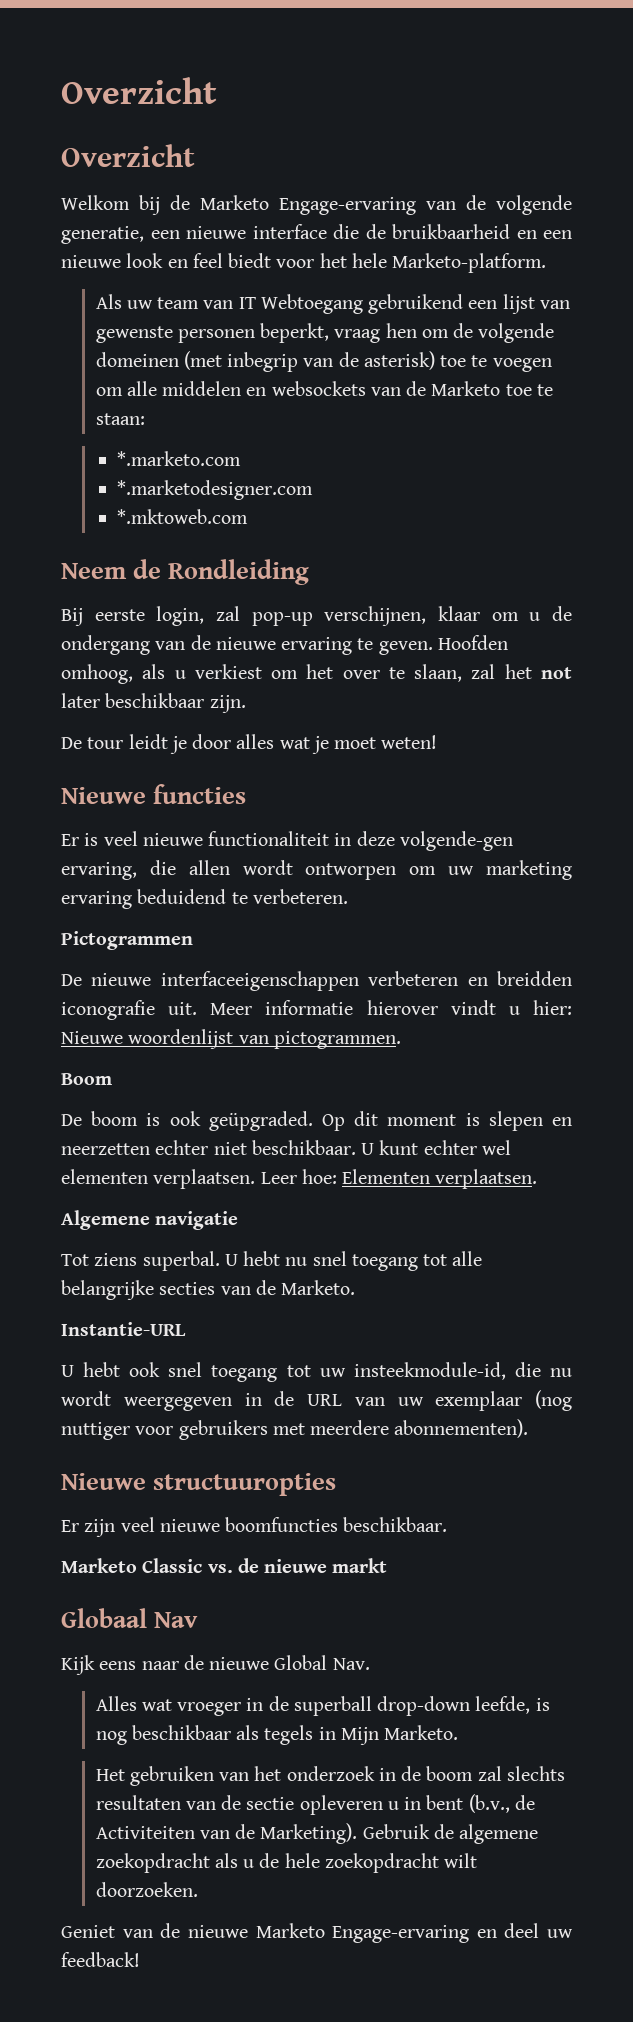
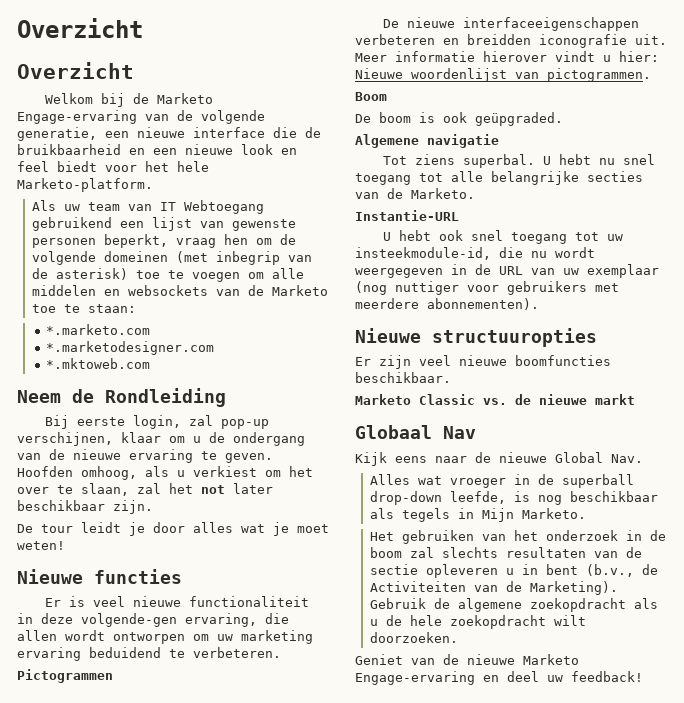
[322,1111,572,1131] [61,1140,511,1155] [61,1169,538,1189] Op dit moment is slepen en neerzetten echter niet beschikbaar. U kunt echter wel elementen verplaatsen. Leer hoe: Elementen verplaatsen. -> (563, 119) none

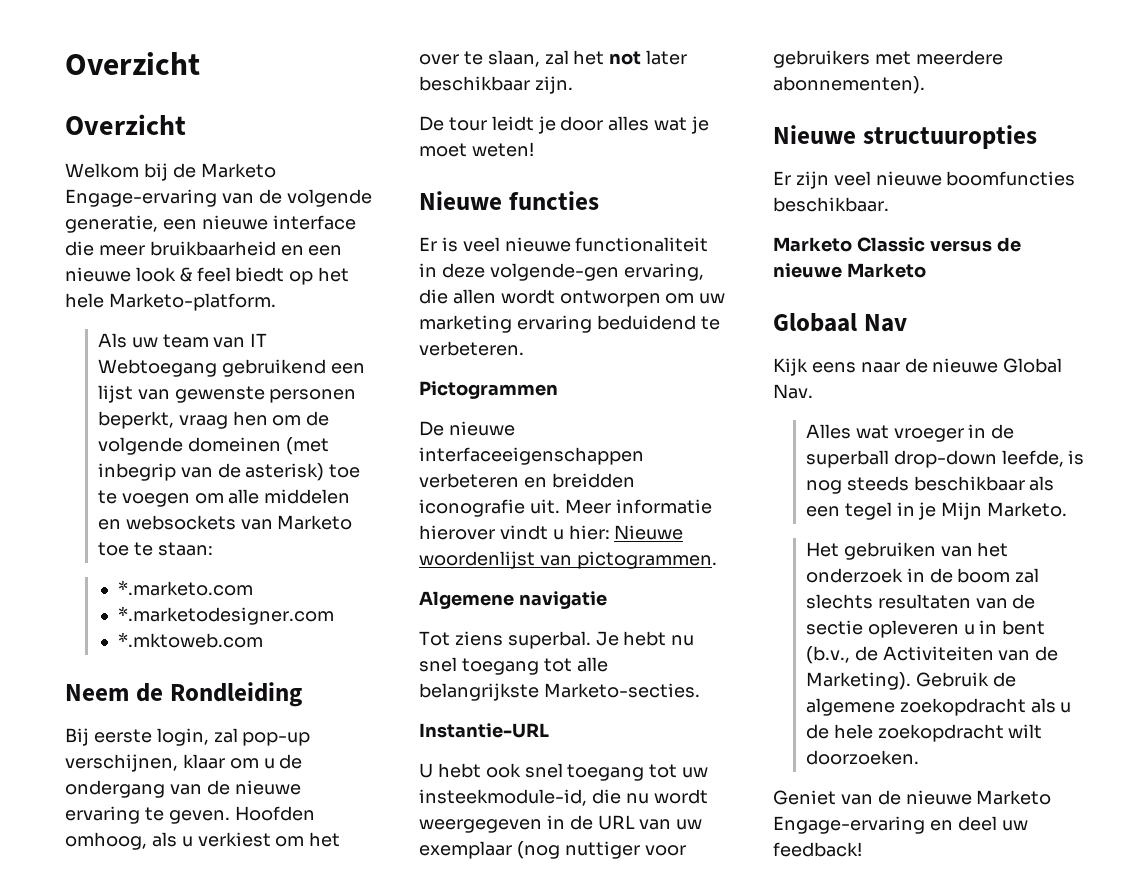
[305,127,321,138] de -> [98,245,145,256] meer
[281,148,297,155] en -> [179,267,192,282] &
[105,165,137,172] voor -> [289,271,314,285] op
[248,285,265,296] de -> (273, 524) none
[355,92,387,101] [355,112,563,126] // Boom // De boom is ook geüpgraded. -> (717, 560) none
[542,156,551,165] U -> [595,631,619,646] Je
[491,171,643,185] [355,188,475,199] belangrijke secties van de Marketo. -> [419,683,700,701] belangrijkste Marketo-secties.
[483,394,635,405] vs. de nieuwe markt -> [929,237,1021,252] [773,263,926,278] versus de nieuwe Marketo
(563, 500) none -> [846,476,909,491] steeds
[402,508,475,522] tegels in -> [805,502,937,520] een tegel in je

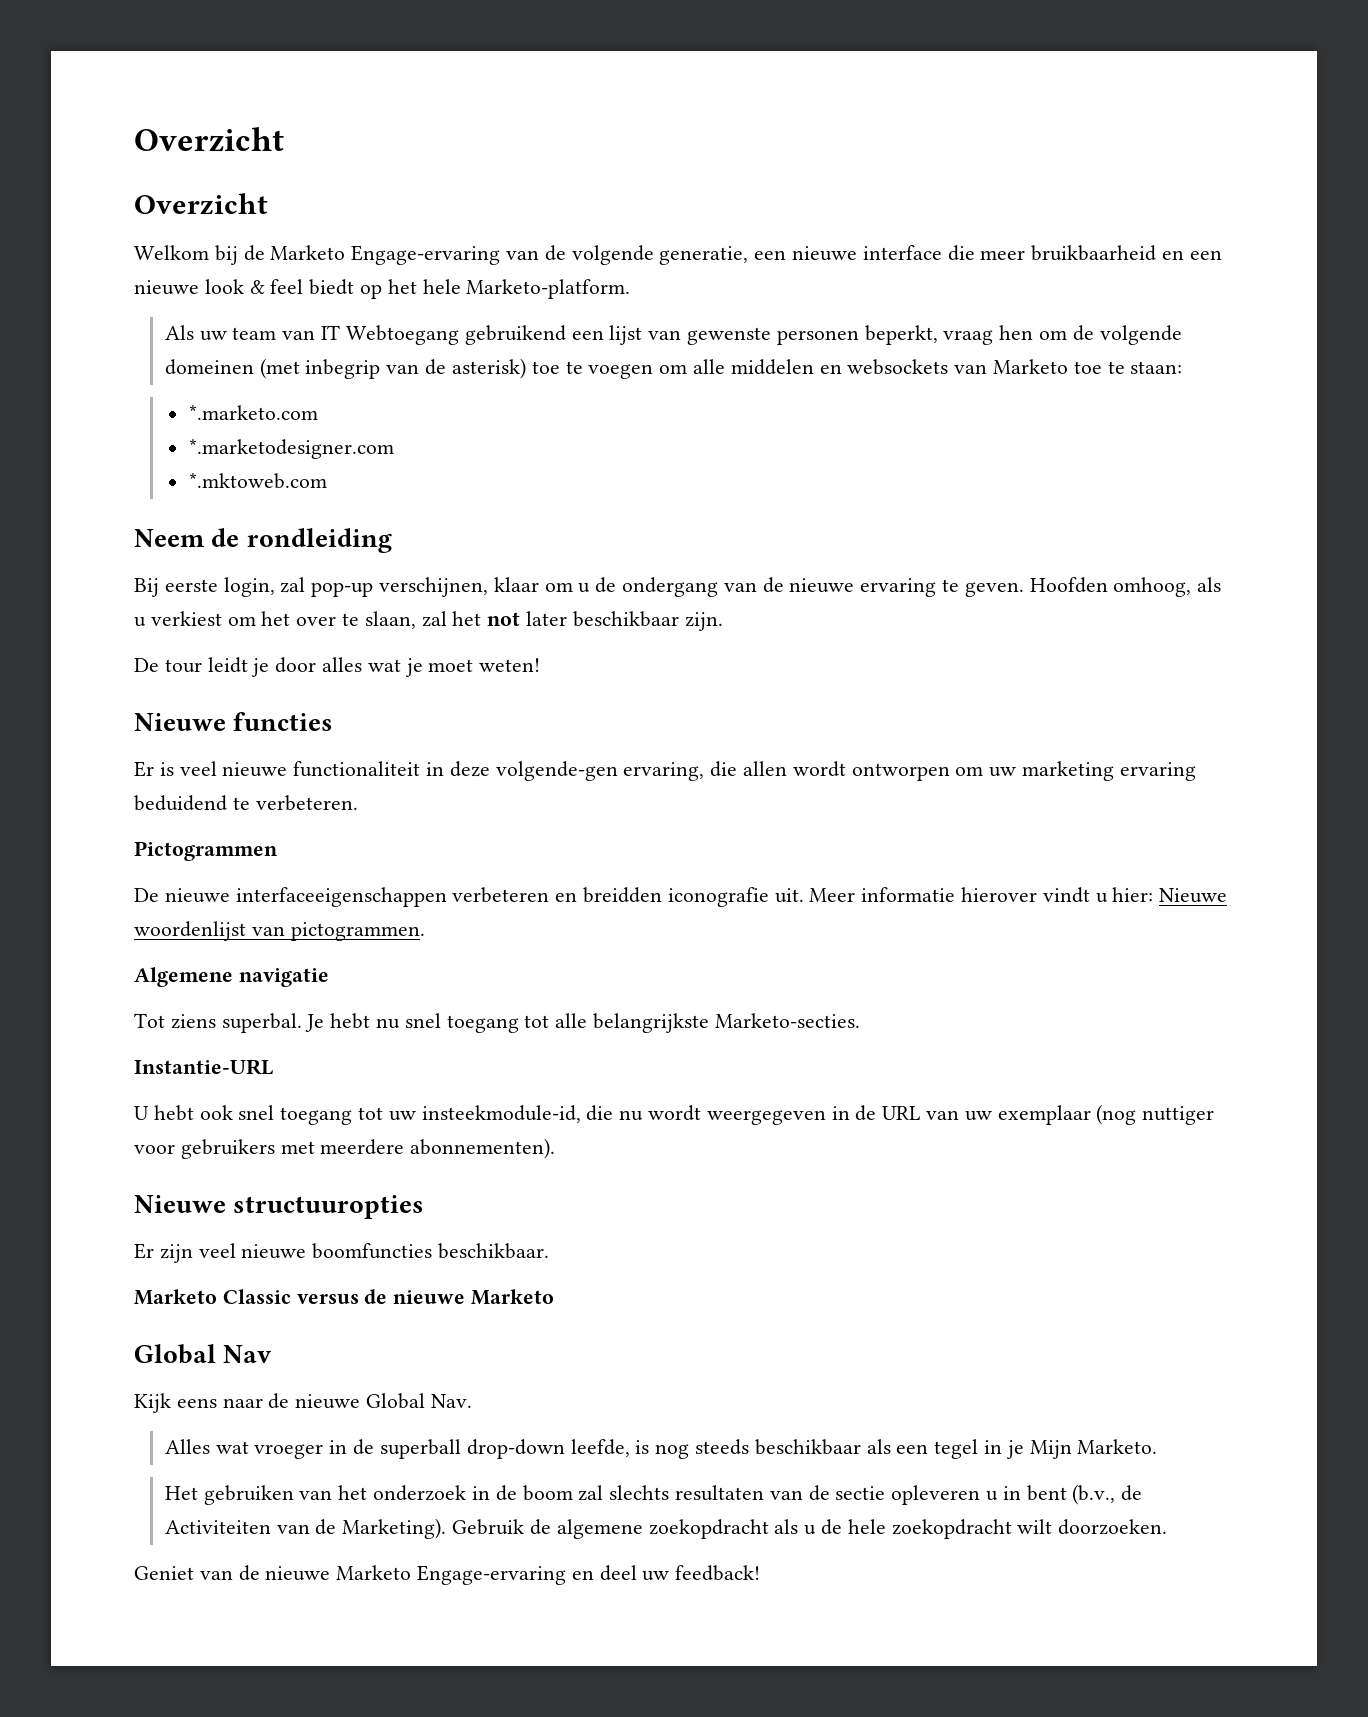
[169,682,302,707] Rondleiding -> [246,528,392,553] rondleiding
[773,313,857,332] Globaal -> [134,1344,216,1364] Global

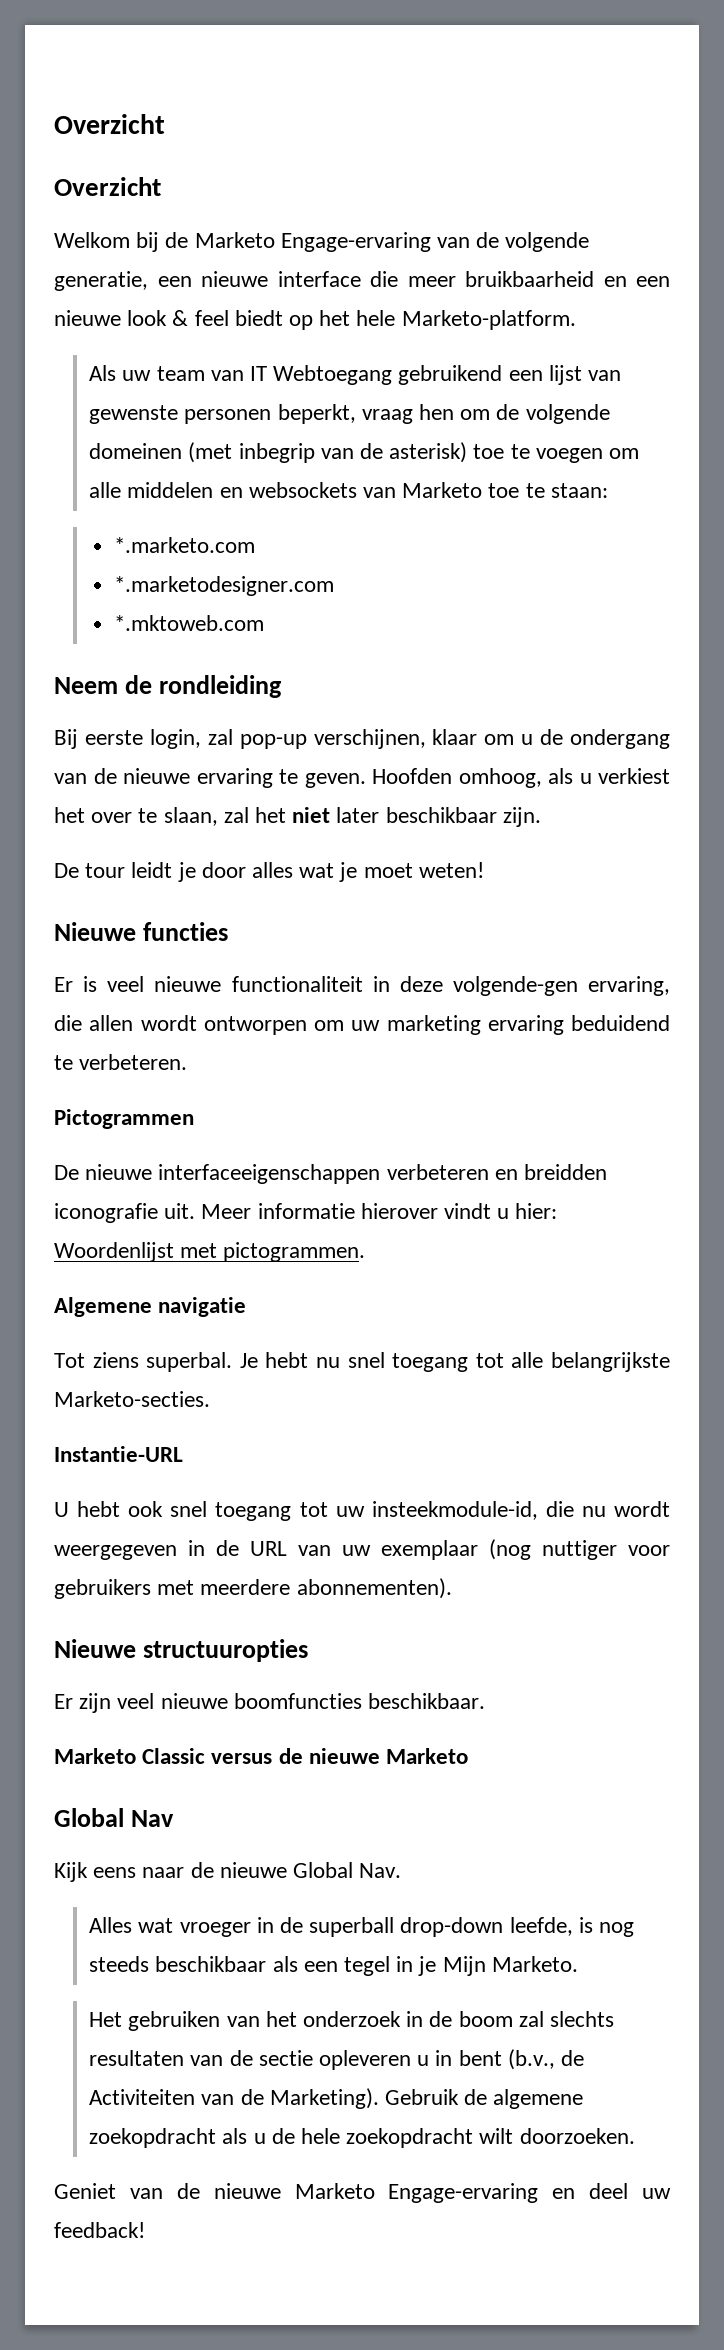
[227,616,256,626] om -> (670, 776) none
[487,612,521,626] not -> [292,807,331,823] niet
[1159,888,1228,903] [134,921,285,941] Nieuwe woordenlijst van -> [54,1242,218,1262] Woordenlijst met

